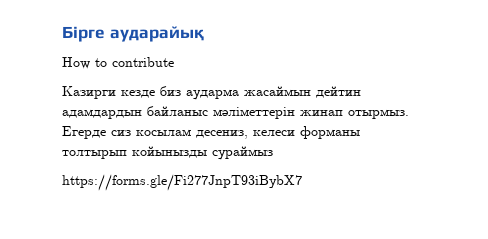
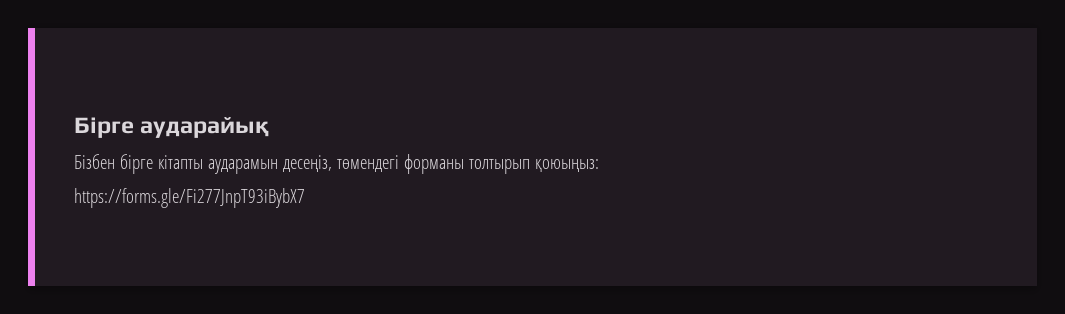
[62,57,174,69] [62,86,361,100] [62,106,409,119] [62,126,360,139] [62,146,273,160] How to contribute // Казирги кезде биз аударма жасаймын дейтин адамдардын байланыс мәліметтерін жинап отырмыз. Егерде сиз косылам десениз, келеси форманы толтырып койынызды сураймыз -> [74,154,599,174] Бiзбен бiрге кiтапты аударамын десеңiз, төмендегi форманы толтырып қоюыңыз:

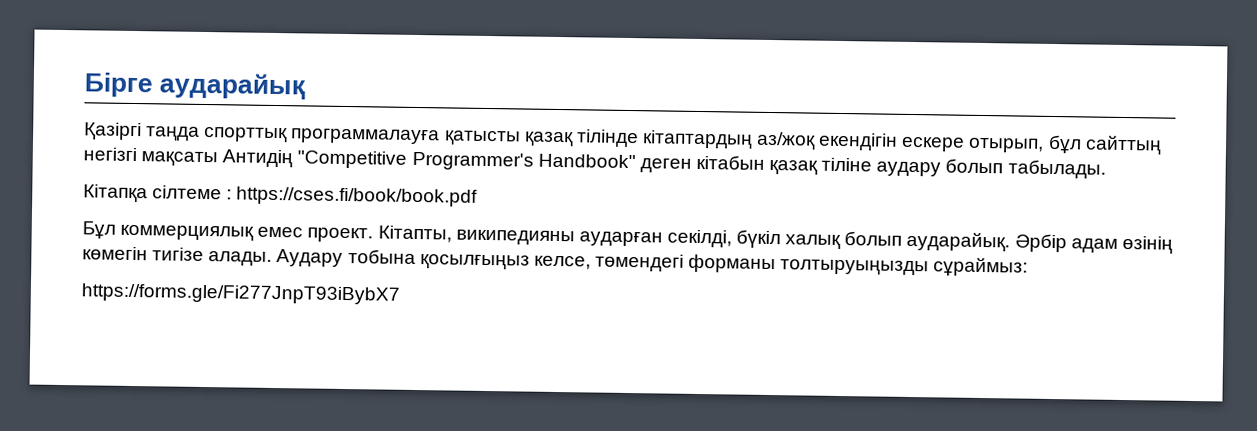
[74,154,599,174] Бiзбен бiрге кiтапты аударамын десеңiз, төмендегi форманы толтырып қоюыңыз: -> [84,122,1162,155] [83,147,1106,179] [83,184,479,207] [82,221,1173,254] [82,246,1029,277] Қазіргі таңда спорттық программалауға қатысты қазақ тілінде кітаптардың аз/жоқ екендігін ескере отырып, бұл сайттың негізгі мақсаты Антидің "Competitive Programmer's Handbook" деген кітабын қазақ тіліне аудару болып табылады. // Кітапқа сілтеме : https://cses.fi/book/book.pdf // Бұл коммерциялық емес проект. Кітапты, википедияны аударған секілді, бүкіл халық болып аударайық. Әрбір адам өзінің көмегін тигізе алады. Аудару тобына қосылғыңыз келсе, төмендегі форманы толтыруыңызды сұраймыз:

